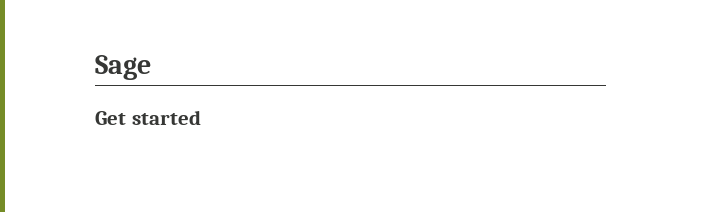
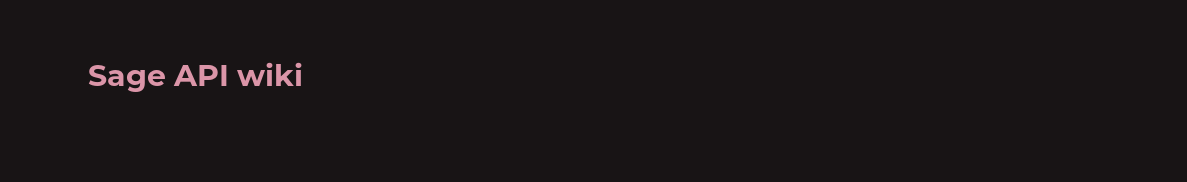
[95,110,201,125] // Get started -> [173,62,304,86] API wiki

